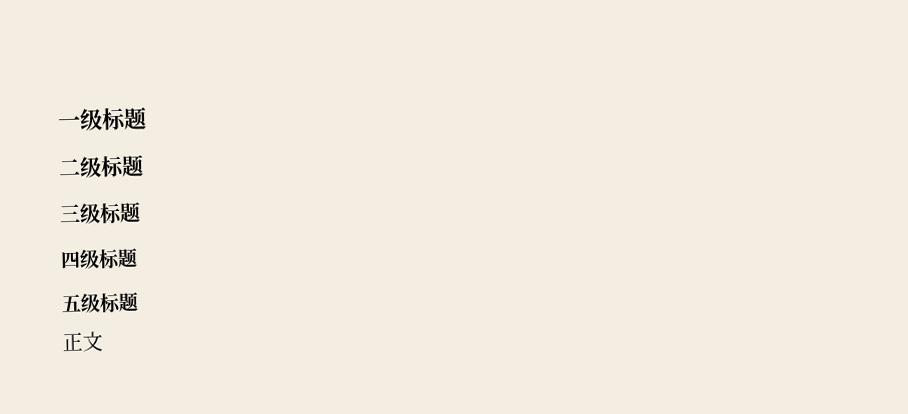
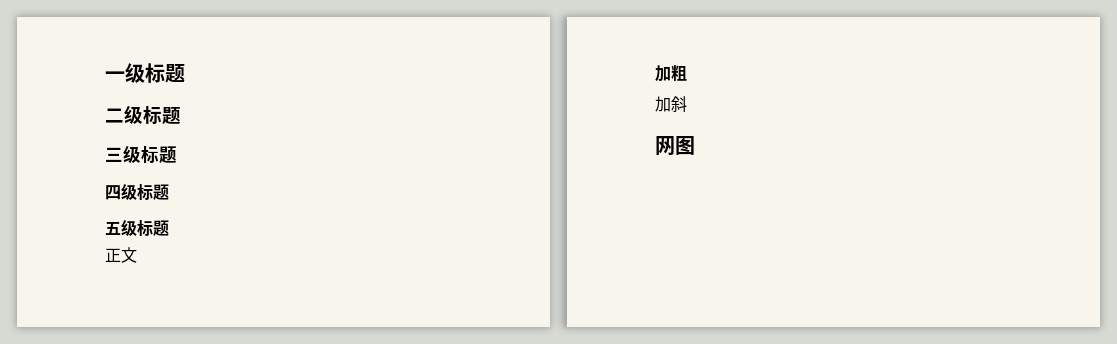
(103, 341) none -> [655,65,687,82] [655,96,687,112] [655,136,695,156] // 加粗 // 加斜 // 网图

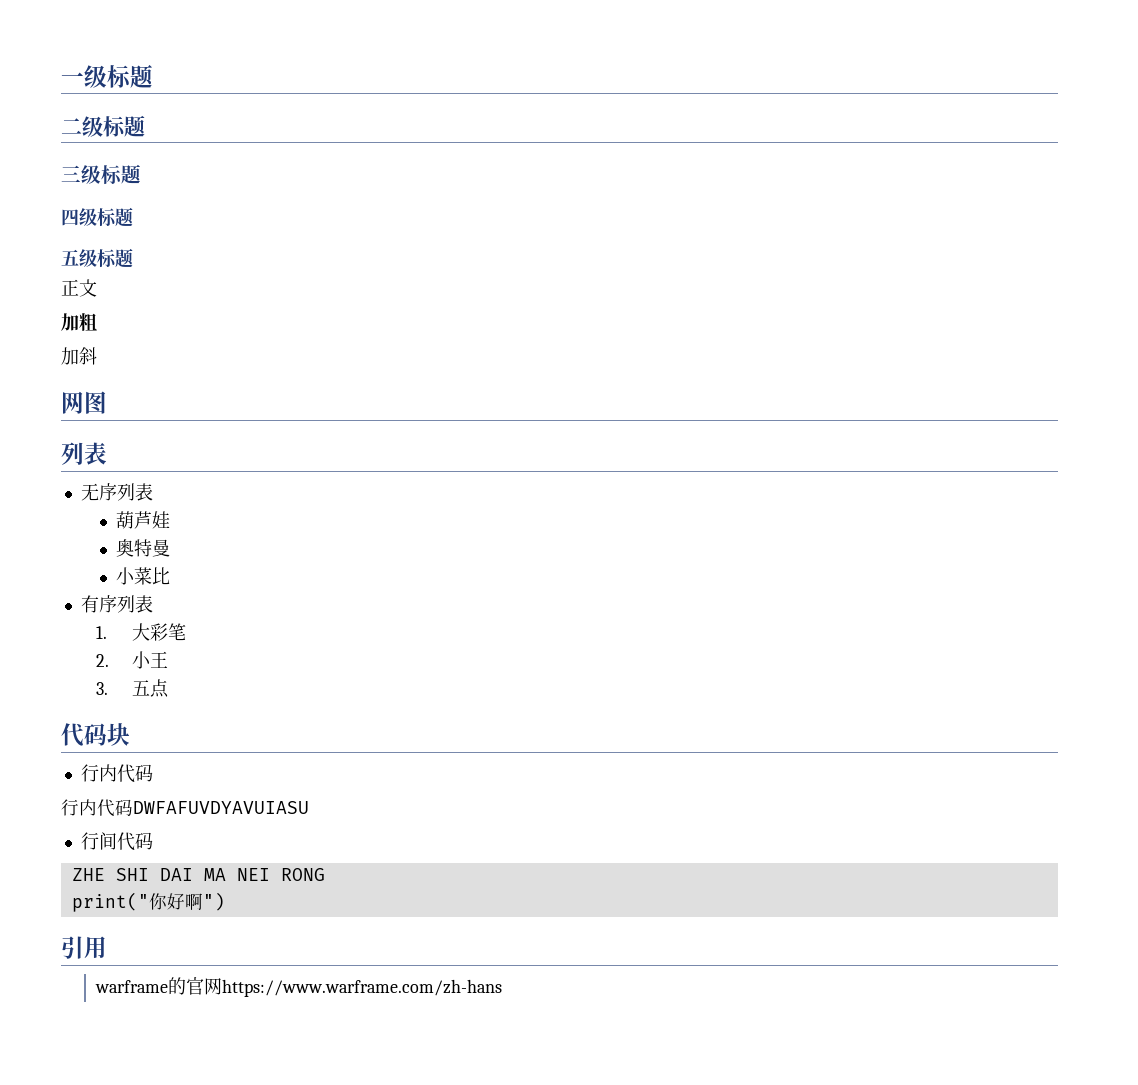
(695, 145) none -> [61,442,107,465] [80,483,153,501] [116,511,171,529] [116,539,171,557] [116,567,171,585] [80,595,153,613] [96,623,186,641] [96,651,168,669] [96,679,169,698] [61,723,130,747] [80,764,153,783] [61,799,309,817] [80,832,153,851] [71,868,325,881] [71,892,225,912] [61,936,107,959] [95,977,503,997] // 列表 // 无序列表 // 葫芦娃 // 奥特曼 // 小菜比 // 有序列表 // 1.大彩笔 // 2.小王 // 3.五点 // 代码块 // 行内代码 // 行内代码DWFAFUVDYAVUIASU // 行间代码 // ZHE SHI DAI MA NEI RONG // print("你好啊") // 引用 // warframe的官网https://www.warframe.com/zh-hans

